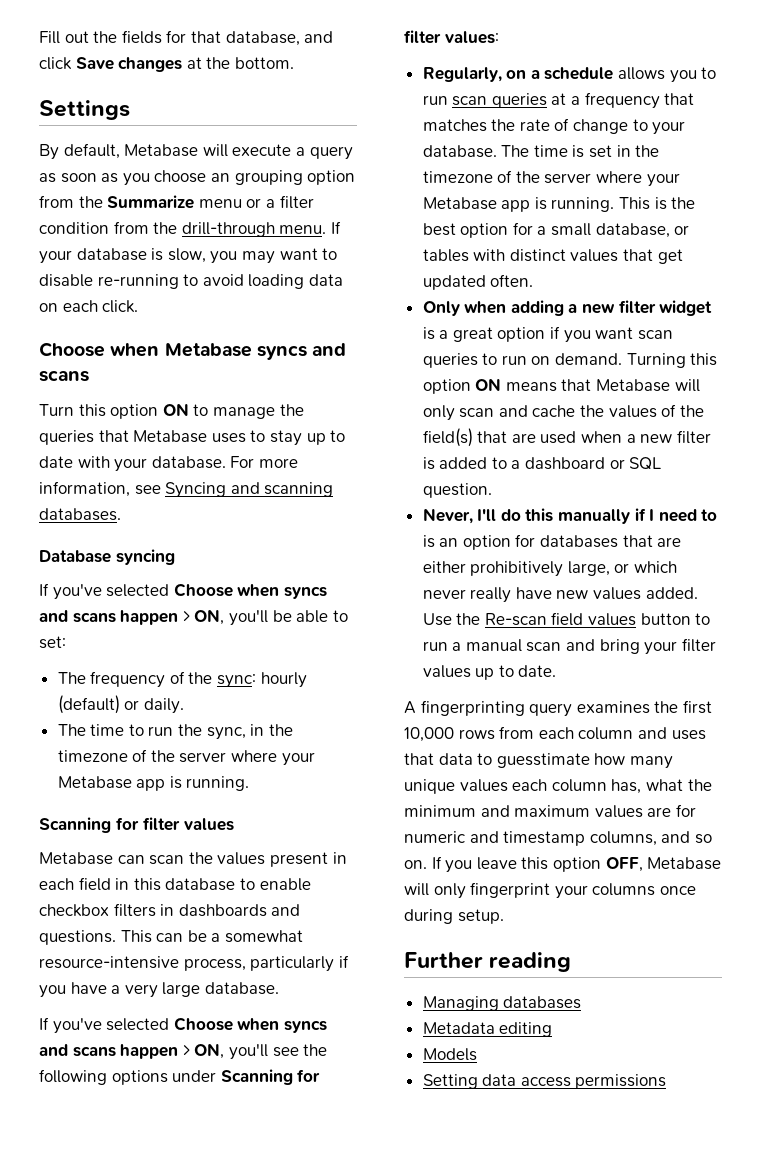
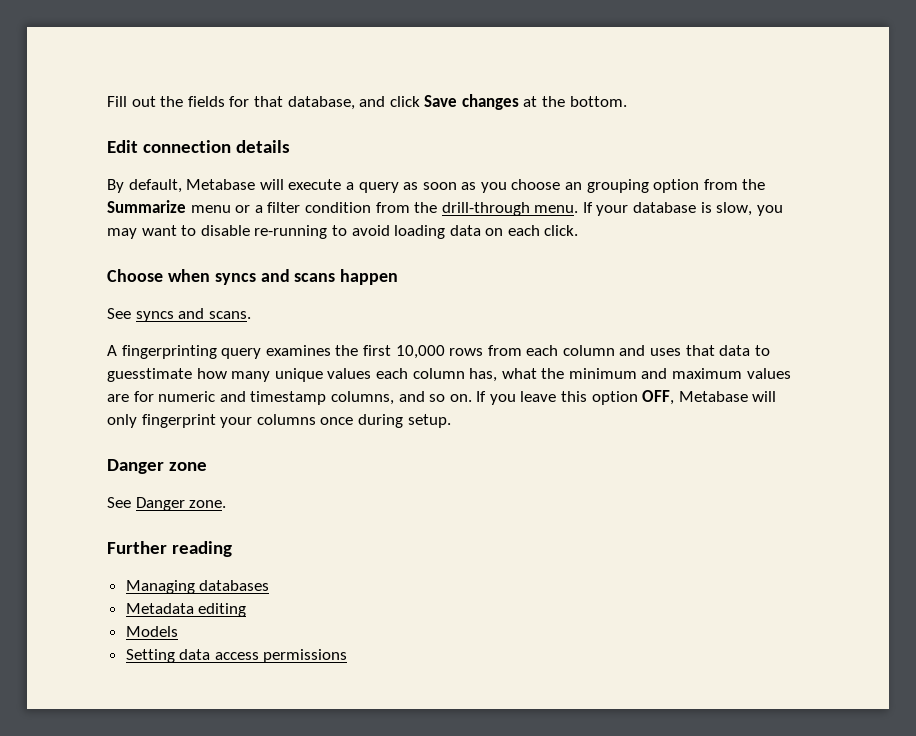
[39,100,130,120] Settings -> [107,140,290,153] Edit connection details
[164,343,347,360] [39,370,89,382] [39,403,304,419] [39,430,346,446] [39,456,298,472] [39,481,334,498] [39,508,121,521] [39,549,175,565] [39,583,327,600] [39,609,348,626] [39,636,66,649] [57,671,307,688] [57,695,184,714] [57,724,293,740] [57,749,315,766] [57,776,250,791] [39,817,234,833] [39,852,347,867] [39,877,311,891] [39,903,301,917] [39,930,303,945] [39,955,349,972] [39,982,279,998] [39,1017,327,1034] [39,1043,328,1060] [39,1069,321,1085] [404,30,499,44] [422,67,717,83] [422,92,695,109] [422,118,686,135] [422,145,660,158] [422,170,680,187] [422,197,696,212] [422,222,690,238] [422,249,683,264] [422,274,534,290] [422,300,713,316] [422,326,673,343] [422,353,718,368] [422,378,700,394] [422,404,704,421] [422,428,711,447] [422,457,662,470] [422,483,492,498] [422,508,718,524] [422,534,682,550] [422,561,678,577] [422,587,698,603] [422,612,711,626] [422,638,716,655] [422,665,557,680] Metabase syncs and scans // Turn this option ON to manage the queries that Metabase uses to stay up to date with your database. For more information, see Syncing and scanning databases. // Database syncing // If you've selected Choose when syncs and scans happen > ON, you'll be able to set: // The frequency of the sync: hourly (default) or daily. // The time to run the sync, in the timezone of the server where your Metabase app is running. // Scanning for filter values // Metabase can scan the values present in each field in this database to enable checkbox filters in dashboards and questions. This can be a somewhat resource-intensive process, particularly if you have a very large database. // If you've selected Choose when syncs and scans happen > ON, you'll see the following options under Scanning for filter values: // Regularly, on a schedule allows you to run scan queries at a frequency that matches the rate of change to your database. The time is set in the timezone of the server where your Metabase app is running. This is the best option for a small database, or tables with distinct values that get updated often. // Only when adding a new filter widget is a great option if you want scan queries to run on demand. Turning this option ON means that Metabase will only scan and cache the values of the field(s) that are used when a new filter is added to a dashboard or SQL question. // Never, I'll do this manually if I need to is an option for databases that are either prohibitively large, or which never really have new values added. Use the Re-scan field values button to run a manual scan and bring your filter values up to date. -> [214,269,399,285] [107,308,251,322] syncs and scans happen // See syncs and scans.
(504, 916) none -> [107,459,207,474] [107,497,227,511] // Danger zone // See Danger zone.

